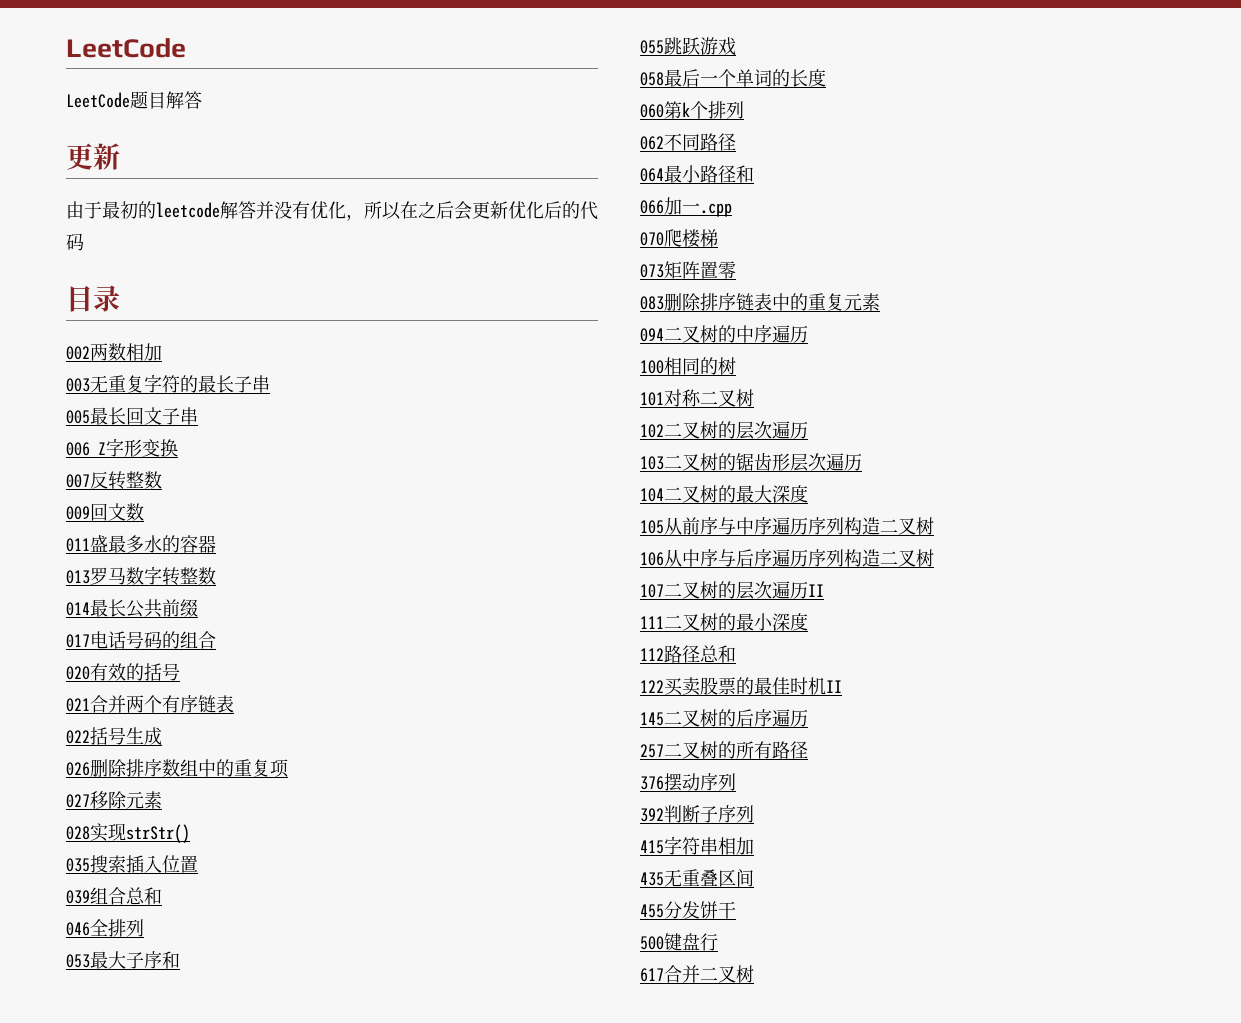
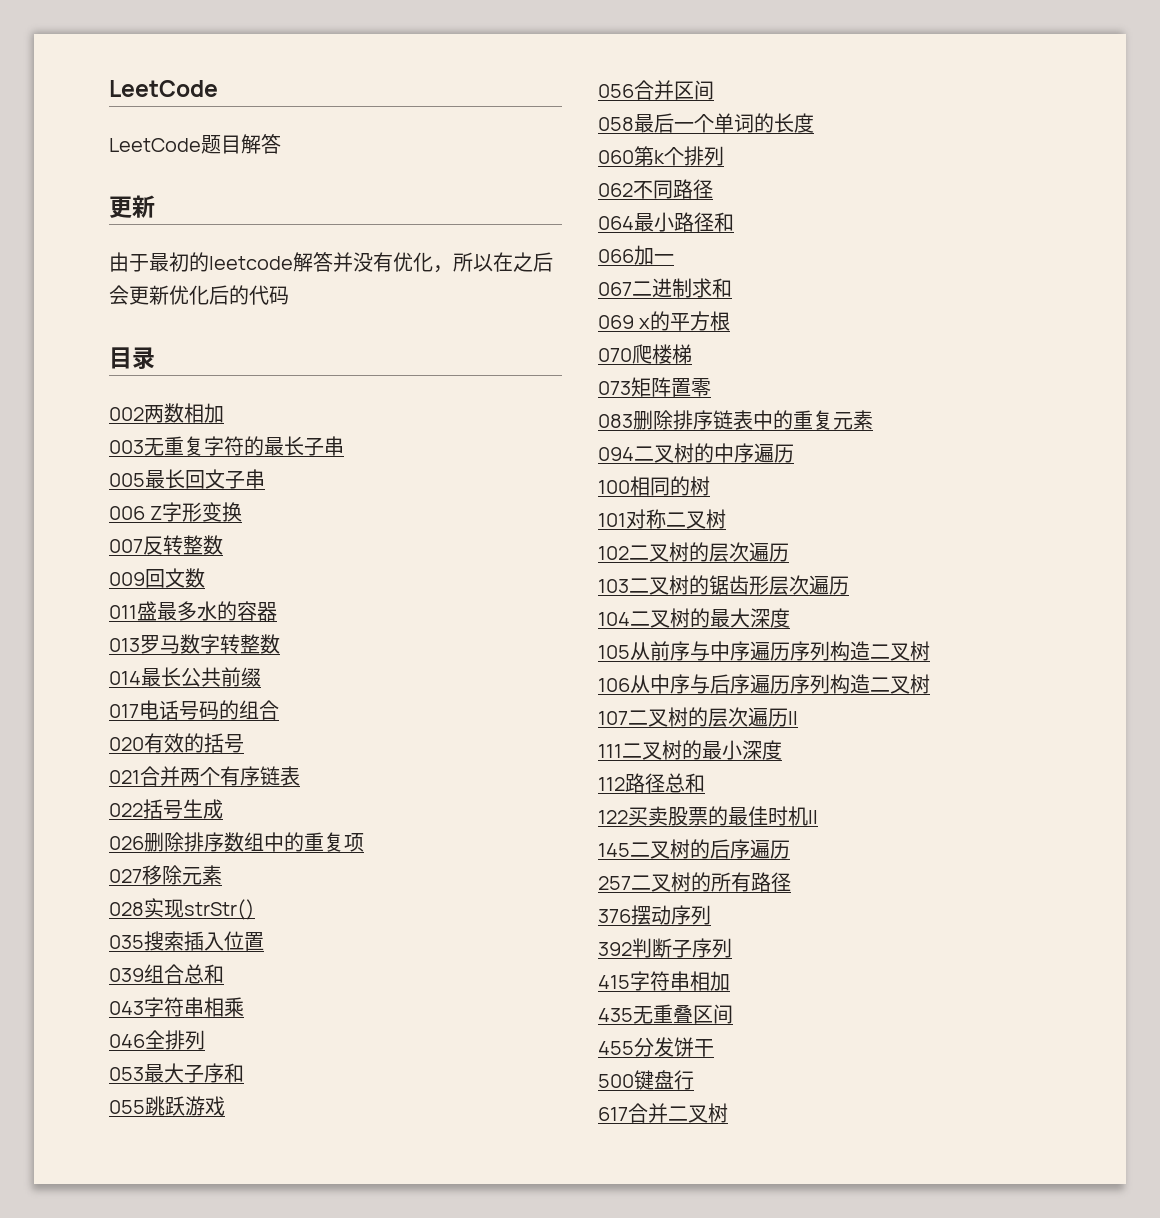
(162, 896) none -> [109,997,244,1017] // 043字符串相乘
(736, 46) none -> [598,80,714,100] // 056合并区间
[700,203,732,217] .cpp -> [598,278,732,298] [598,311,731,331] // 067二进制求和 // 069 x的平方根

